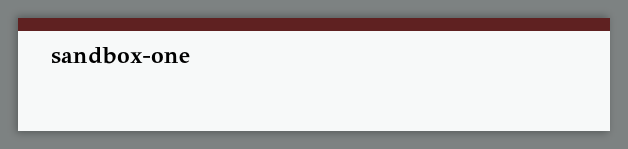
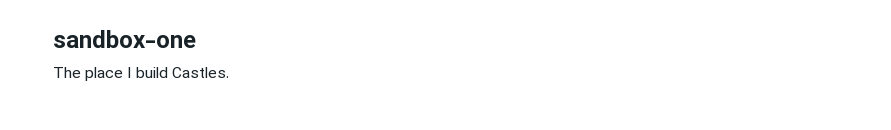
(190, 55) none -> [53,67,229,81] // The place I build Castles.

